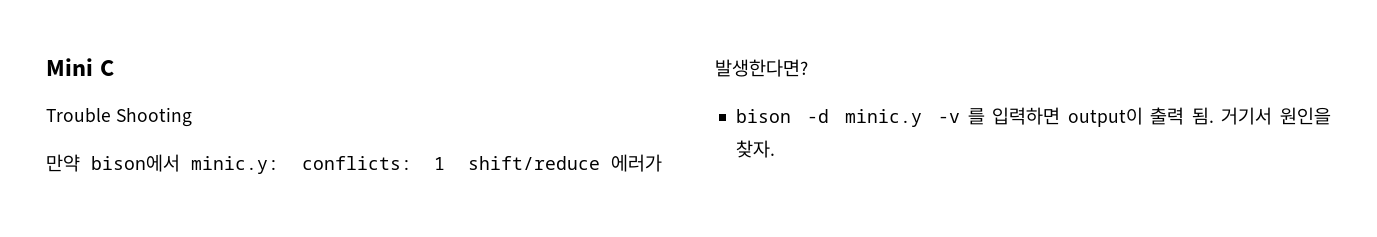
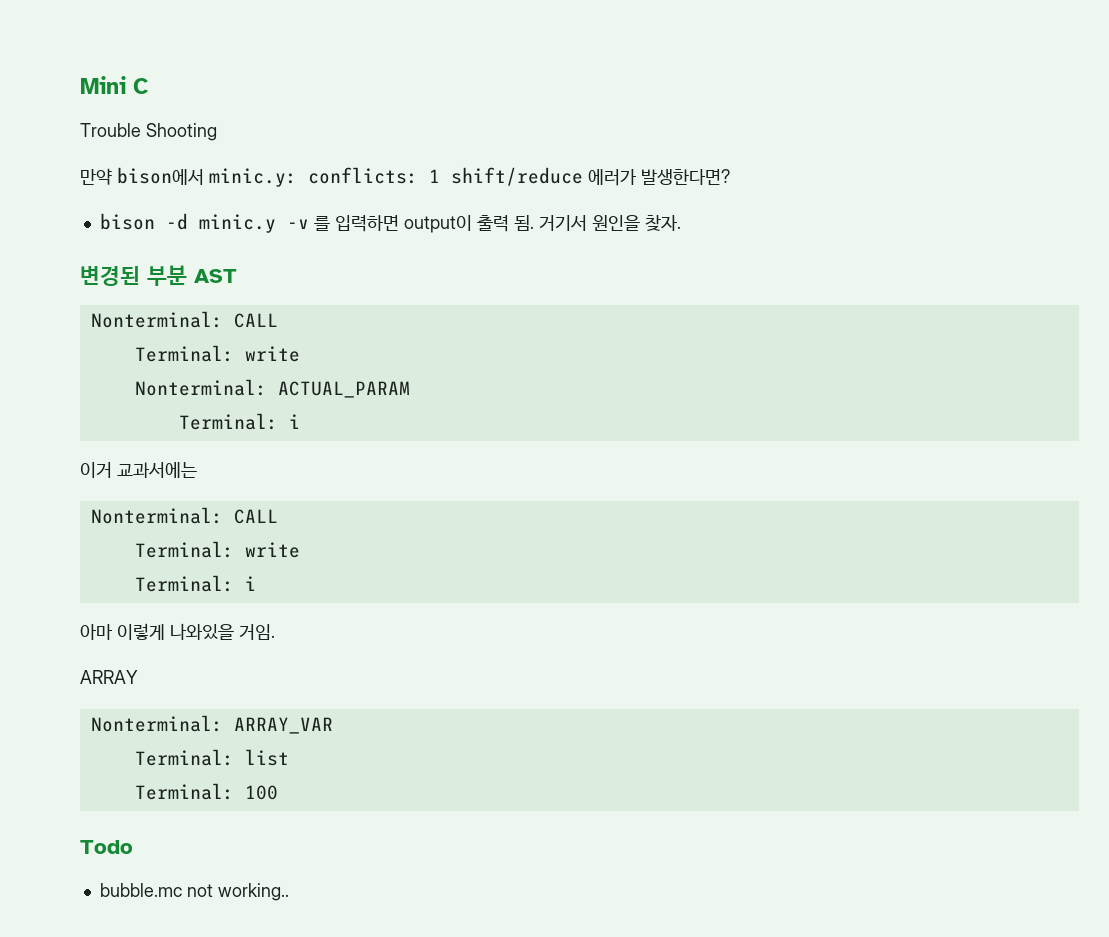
(776, 149) none -> [80,265,237,286] [90,311,278,328] [134,345,300,362] [134,379,410,398] [178,413,300,430] [80,462,197,478] [90,507,278,524] [134,541,300,558] [134,575,256,592] [80,623,275,640] [80,670,138,684] [90,715,333,734] [134,749,289,766] [134,783,278,800] [80,840,133,854] [99,883,289,901] // 변경된 부분 AST // Nonterminal: CALL // Terminal: write // Nonterminal: ACTUAL_PARAM // Terminal: i // 이거 교과서에는 // Nonterminal: CALL // Terminal: write // Terminal: i // 아마 이렇게 나와있을 거임. // ARRAY // Nonterminal: ARRAY_VAR // Terminal: list // Terminal: 100 // Todo // bubble.mc not working..

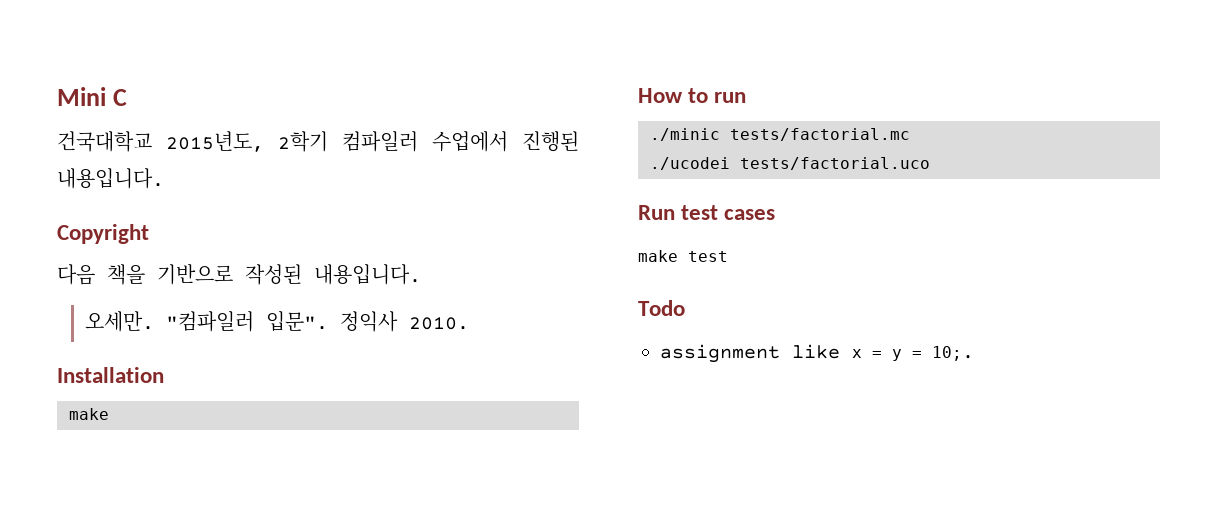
[80,123,217,141] [80,167,730,187] [99,213,681,233] [80,265,237,286] [90,311,278,328] [134,345,300,362] [134,379,410,398] [178,413,300,430] [80,462,197,478] [90,507,278,524] [134,541,300,558] [134,575,256,592] [80,623,275,640] [80,670,138,684] [90,715,333,734] [134,749,289,766] [134,783,278,800] [80,840,133,854] [99,883,289,901] Trouble Shooting // 만약 bison에서 minic.y: conflicts: 1 shift/reduce 에러가 발생한다면? // bison -d minic.y -v 를 입력하면 output이 출력 됨. 거기서 원인을 찾자. // 변경된 부분 AST // Nonterminal: CALL // Terminal: write // Nonterminal: ACTUAL_PARAM // Terminal: i // 이거 교과서에는 // Nonterminal: CALL // Terminal: write // Terminal: i // 아마 이렇게 나와있을 거임. // ARRAY // Nonterminal: ARRAY_VAR // Terminal: list // Terminal: 100 // Todo // bubble.mc not working.. -> [57,131,579,152] [57,168,164,189] [57,224,149,244] [57,264,421,285] [84,311,469,332] [57,367,164,383] [69,408,109,420] [638,88,747,103] [650,128,910,141] [650,157,930,170] [638,205,776,220] [638,250,728,262] [638,300,685,316] [660,344,974,363] 건국대학교 2015년도, 2학기 컴파일러 수업에서 진행된 내용입니다. // Copyright // 다음 책을 기반으로 작성된 내용입니다. // 오세만. "컴파일러 입문". 정익사 2010. // Installation // make // How to run // ./minic tests/factorial.mc // ./ucodei tests/factorial.uco // Run test cases // make test // Todo // assignment like x = y = 10;.

